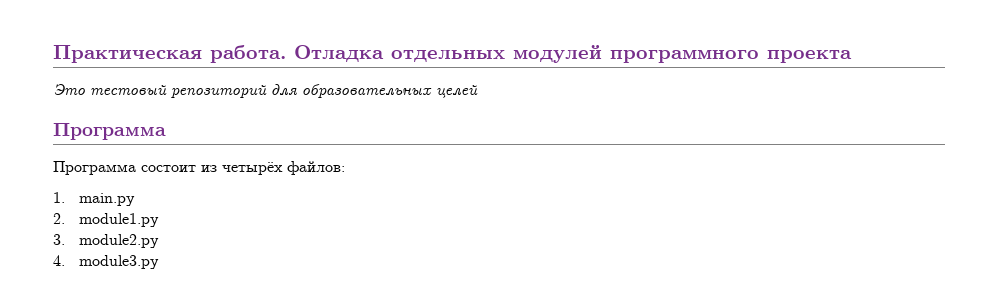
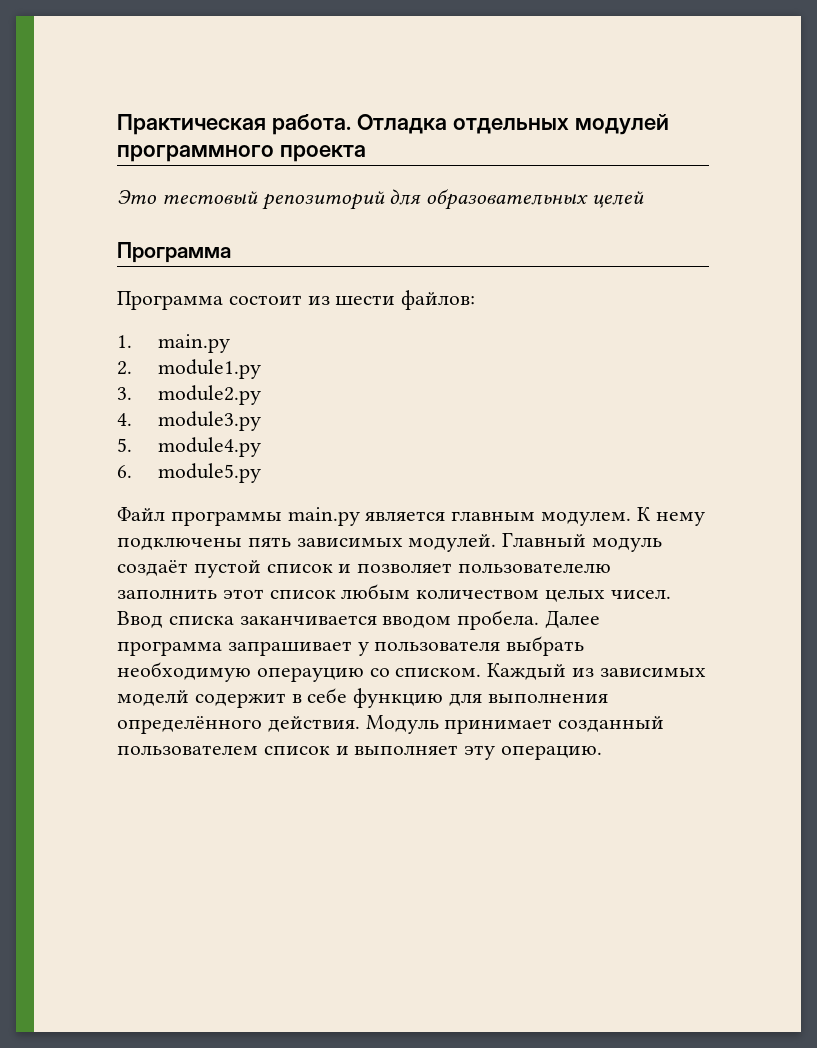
[222,162,283,175] четырёх -> [335,295,396,306] шести
(160, 262) none -> [117,437,261,457] [117,463,261,483] [117,507,705,526] [117,532,663,552] [117,560,612,578] [117,584,671,602] [117,610,601,630] [117,636,585,656] [117,662,706,682] [117,688,608,708] [117,715,665,734] [117,745,603,760] // 5. module4.py // 6. module5.py // Файл программы main.py является главным модулем. К нему подключены пять зависимых модулей. Главный модуль создаёт пустой список и позволяет пользователелю заполнить этот список любым количеством целых чисел. Ввод списка заканчивается вводом пробела. Далее программа запрашивает у пользователя выбрать необходимую операуцию со списком. Каждый из зависимых моделй содержит в себе функцию для выполнения определённого действия. Модуль принимает созданный пользователем список и выполняет эту операцию.

